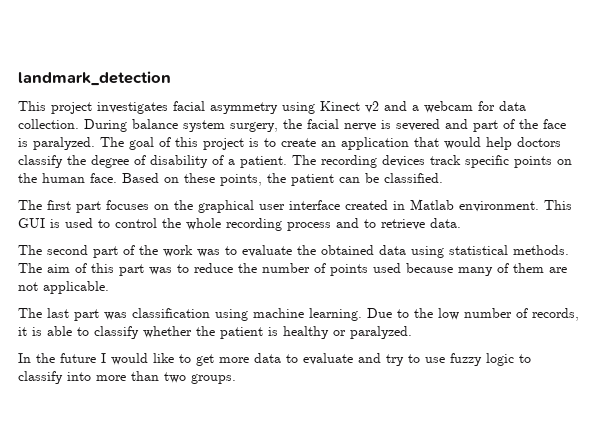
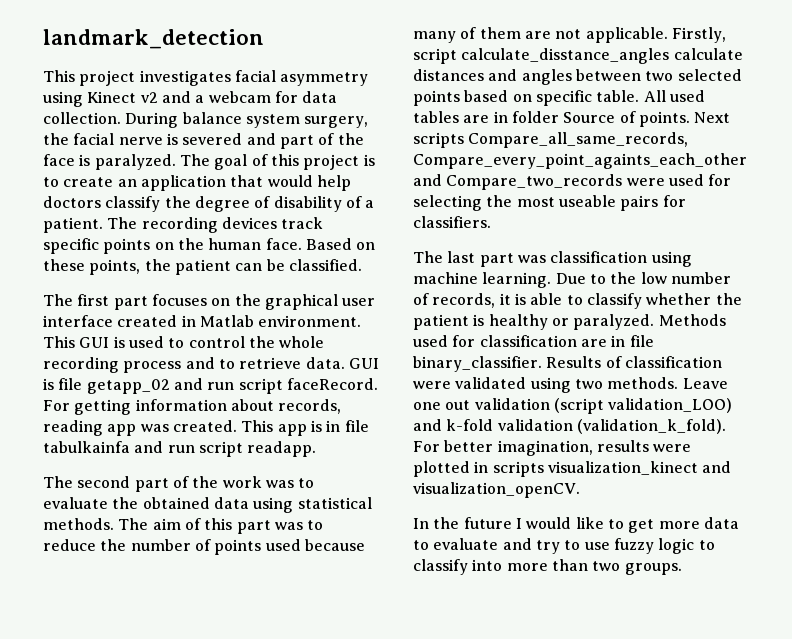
(461, 223) none -> [348,358,379,369] [43,378,378,394] [43,399,342,415] [43,420,369,436] [43,441,317,457] GUI is file getapp_02 and run script faceRecord. For getting information about records, reading app was created. This app is in file tabulkainfa and run script readapp.
(109, 287) none -> [671,27,726,43] [413,48,743,64] [413,69,742,85] [413,90,705,106] [413,111,731,127] [413,132,689,148] [413,153,747,169] [413,174,732,190] [413,195,686,211] [413,216,491,228] Firstly, script calculate_disstance_angles calculate distances and angles between two selected points based on specific table. All used tables are in folder Source of points. Next scripts Compare_all_same_records, Compare_every_point_againts_each_other and Compare_two_records were used for selecting the most useable pairs for classifiers.
(412, 332) none -> [658,314,726,326] [413,335,654,347] [413,356,722,372] [413,377,728,393] [413,398,733,414] [413,419,726,434] [413,440,692,456] [413,461,732,477] [413,482,580,498] Methods used for classification are in file binary_classifier. Results of classification were validated using two methods. Leave one out validation (script validation_LOO) and k-fold validation (validation_k_fold). For better imagination, results were plotted in scripts visualization_kinect and visualization_openCV.

